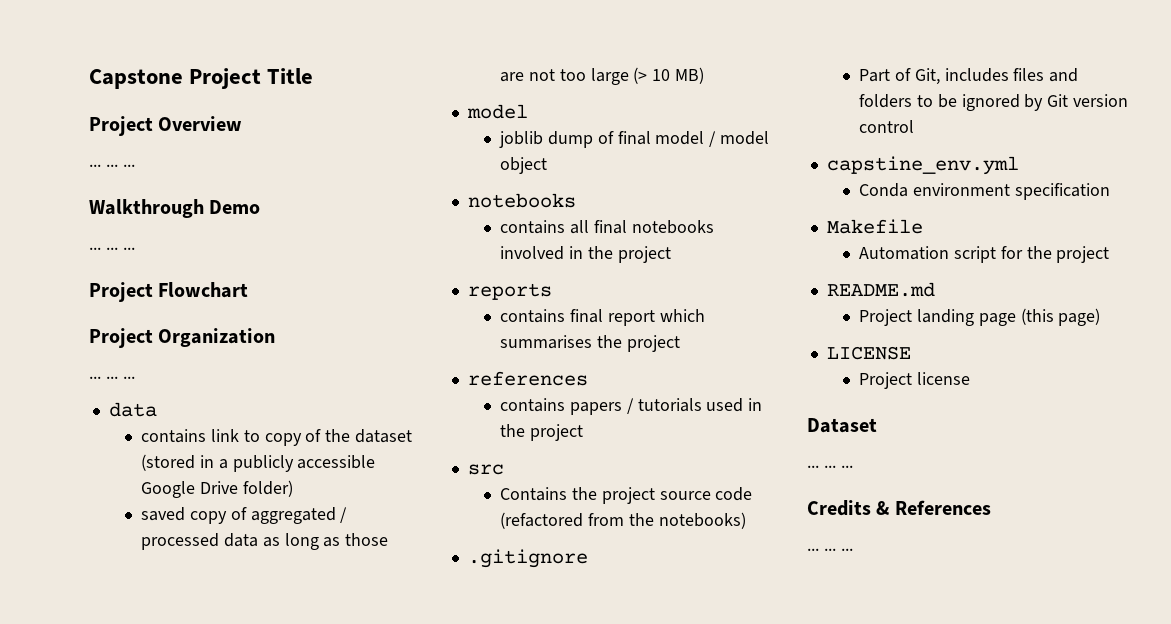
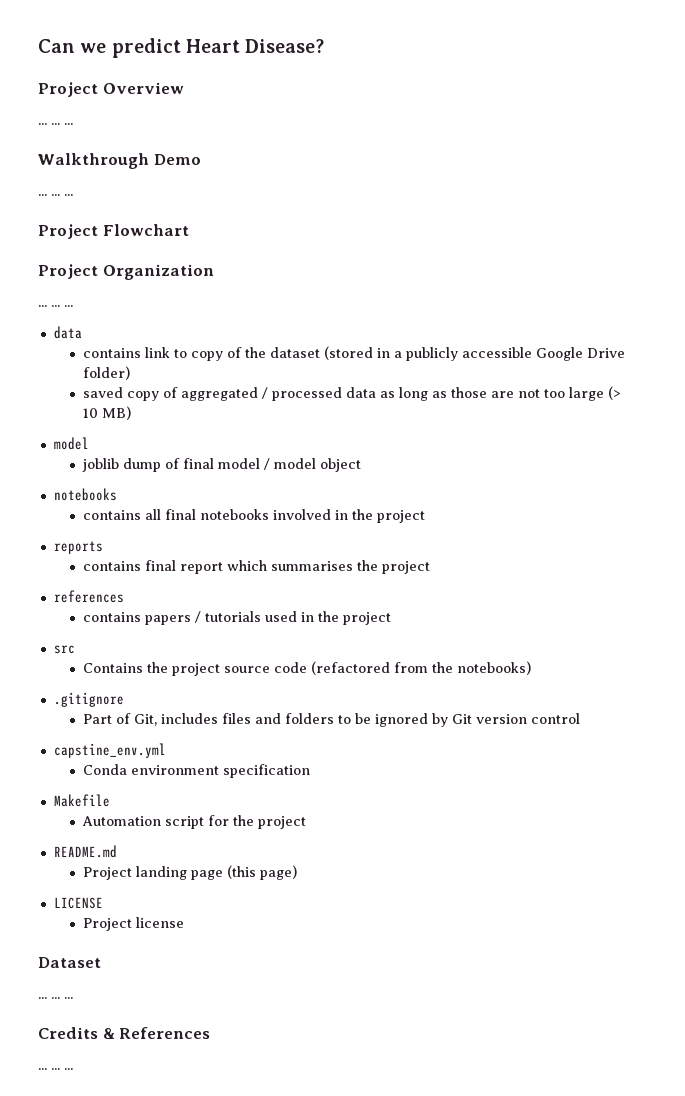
[89,68,314,89] Capstone Project Title -> [38,38,325,58] Can we predict Heart Disease?

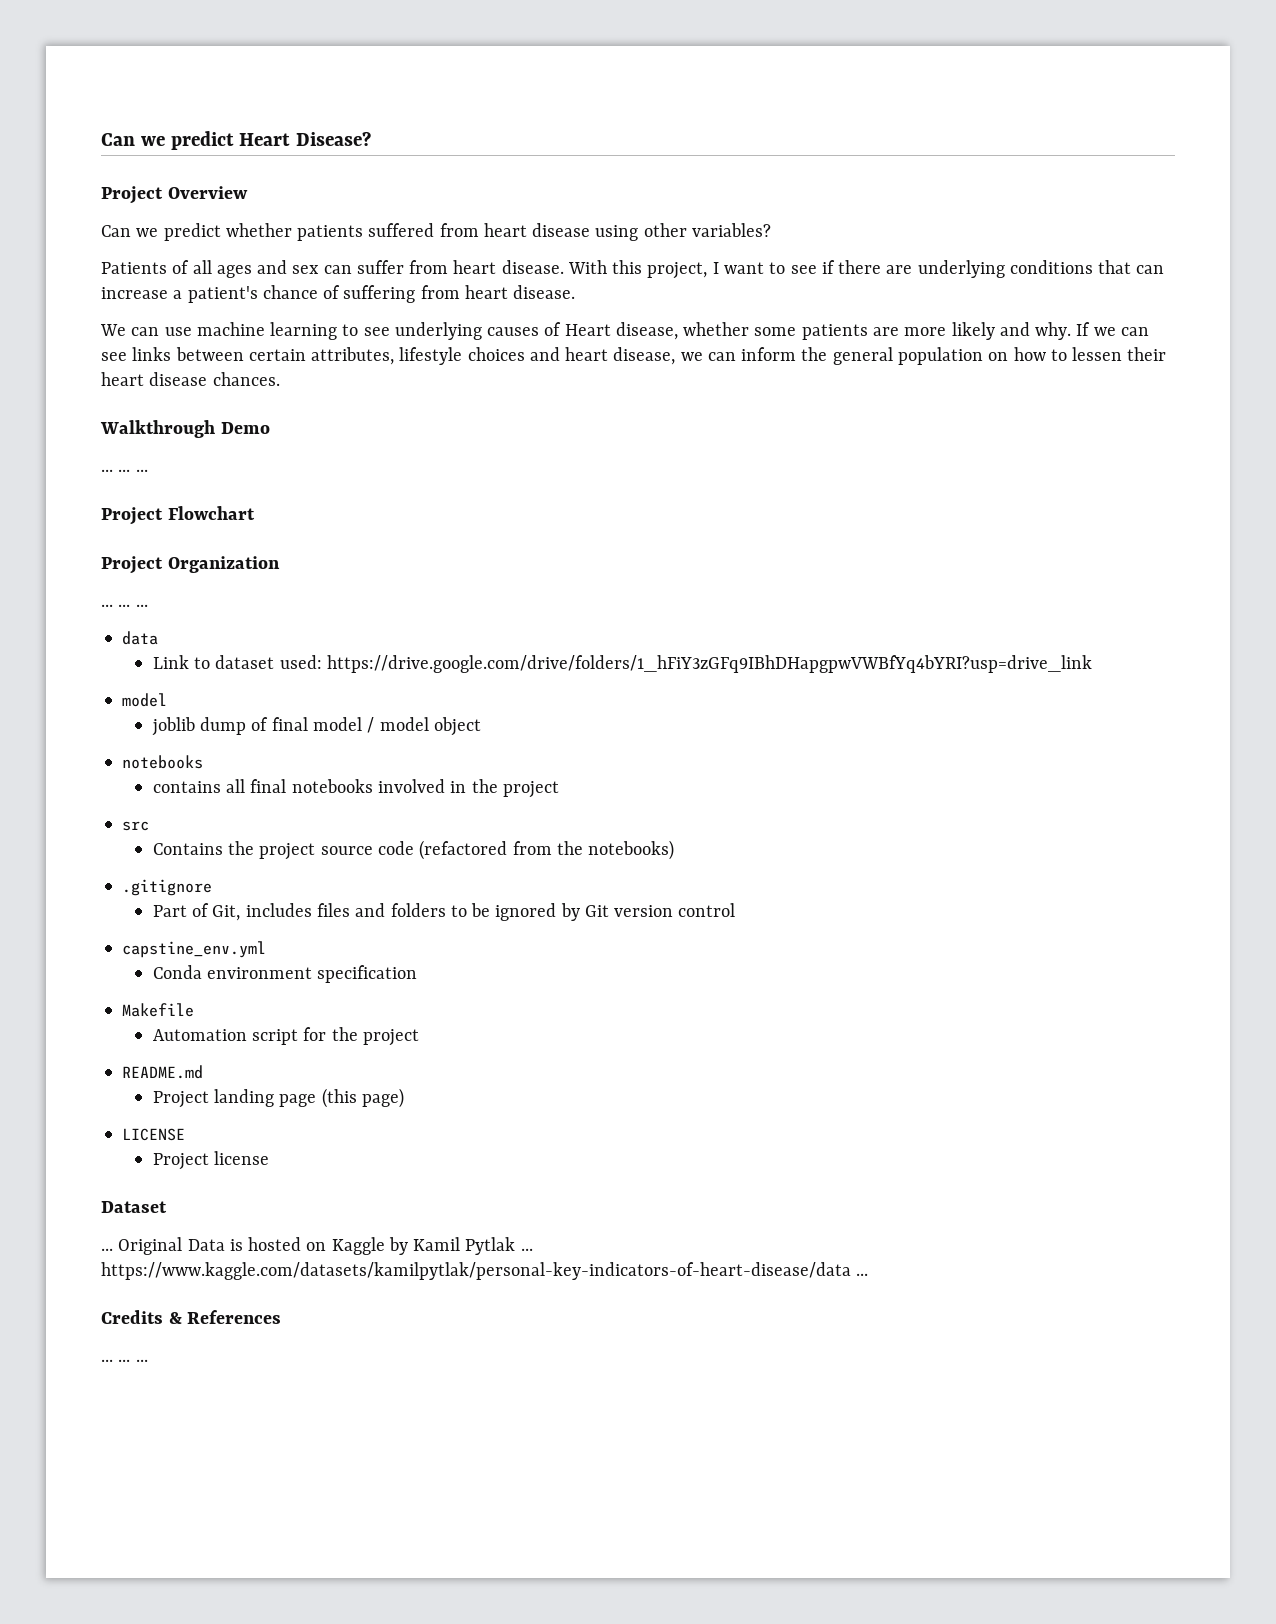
[38,123,73,125] ... ... ... -> [101,223,771,241] [101,260,1165,279] [101,285,576,303] [100,322,1149,340] [101,347,1167,365] [101,372,280,386] Can we predict whether patients suffered from heart disease using other variables? // Patients of all ages and sex can suffer from heart disease. With this project, I want to see if there are underlying conditions that can increase a patient's chance of suffering from heart disease. // We can use machine learning to see underlying causes of Heart disease, whether some patients are more likely and why. If we can see links between certain attributes, lifestyle choices and heart disease, we can inform the general population on how to lessen their heart disease chances.
[82,346,625,361] [82,366,130,380] [82,386,621,401] [82,406,131,420] contains link to copy of the dataset (stored in a publicly accessible Google Drive folder) // saved copy of aggregated / processed data as long as those are not too large (> 10 MB) -> [152,655,1092,673] Link to dataset used: https://drive.google.com/drive/folders/1_hFiY3zGFq9IBhDHapgpwVWBfYq4bYRI?usp=drive_link
[53,541,103,554] [82,560,430,574] [53,590,124,603] [82,611,391,625] // reports // contains final report which summarises the project // references // contains papers / tutorials used in the project -> (559, 789) none
[51,997,60,999] ... -> [118,1237,533,1255] [101,1262,851,1280] Original Data is hosted on Kaggle by Kamil Pytlak ... https://www.kaggle.com/datasets/kamilpytlak/personal-key-indicators-of-heart-disease/data

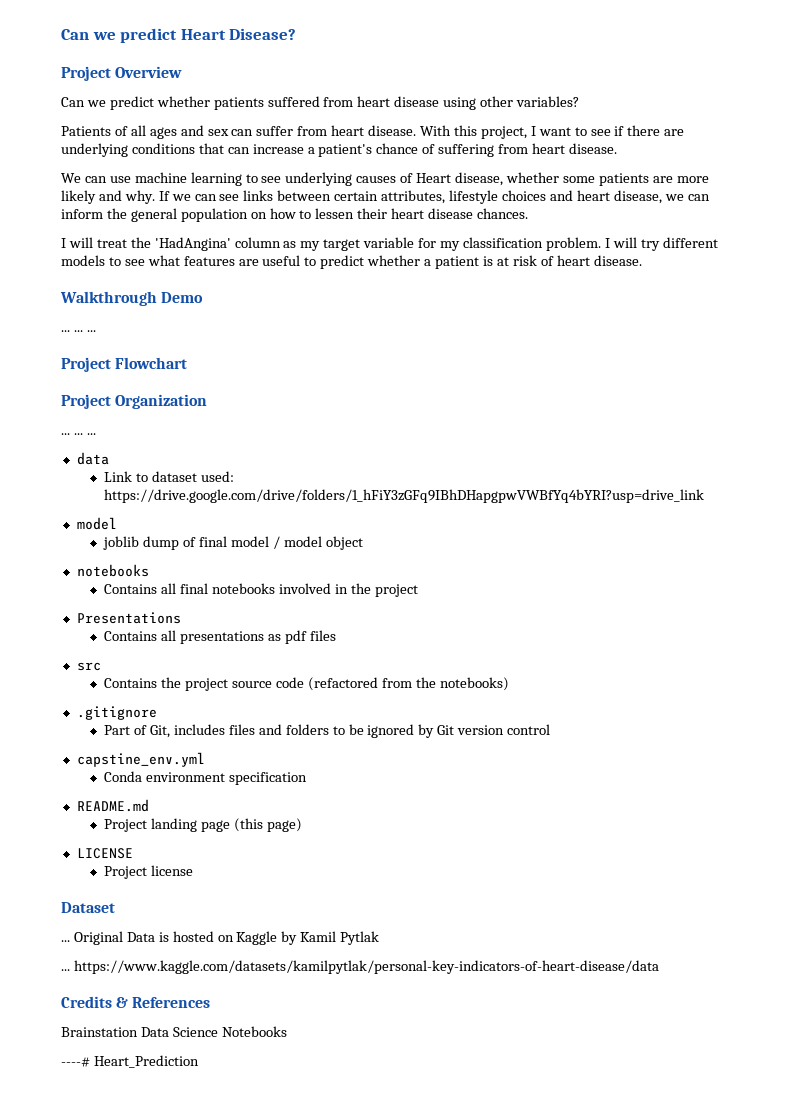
(280, 379) none -> [61,237,718,251] [61,255,642,269] // I will treat the 'HadAngina' column as my target variable for my classification problem. I will try different models to see what features are useful to predict whether a patient is at risk of heart disease.
[152,781,221,793] contains -> [104,584,158,594] Contains
(559, 789) none -> [76,612,181,624] [104,630,336,644] // Presentations // Contains all presentations as pdf files
[122,1003,195,1017] [152,1027,419,1046] // Makefile // Automation script for the project -> (308, 778) none
(516, 1246) none -> (380, 938) //
[856,1273,869,1276] ... -> (659, 967) none
[101,1359,148,1362] ... ... ... -> [61,1026,287,1037] [61,1055,199,1068] Brainstation Data Science Notebooks // ----# Heart_Prediction

